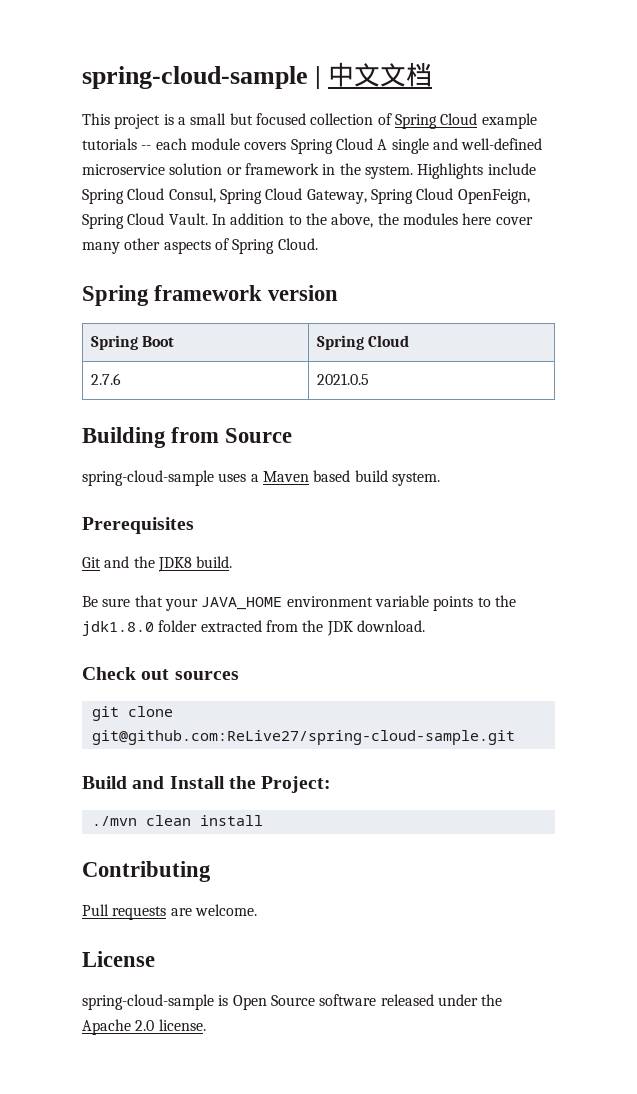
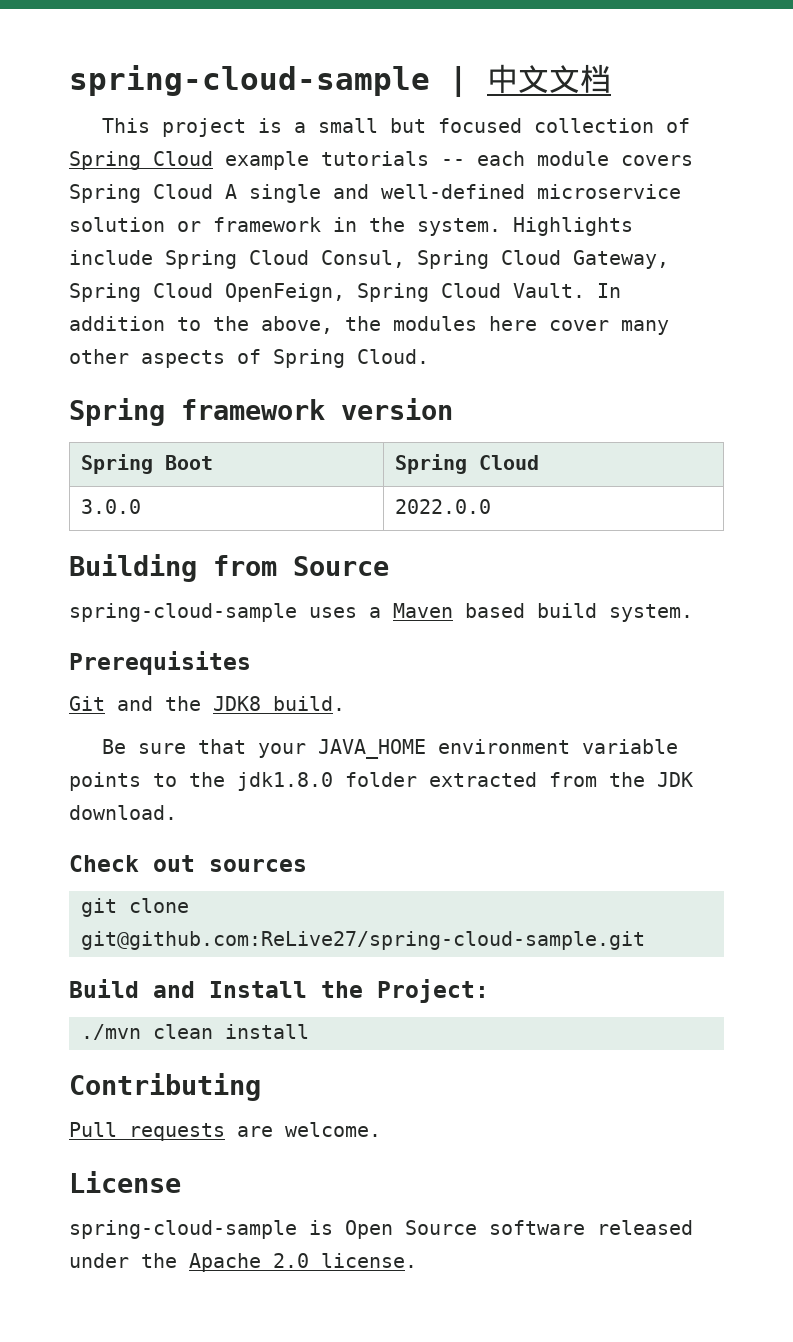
[91,373,122,385] [317,373,370,385] 2.7.6 | 2021.0.5 -> [80,499,141,514] [394,499,491,514] 3.0.0 | 2022.0.0

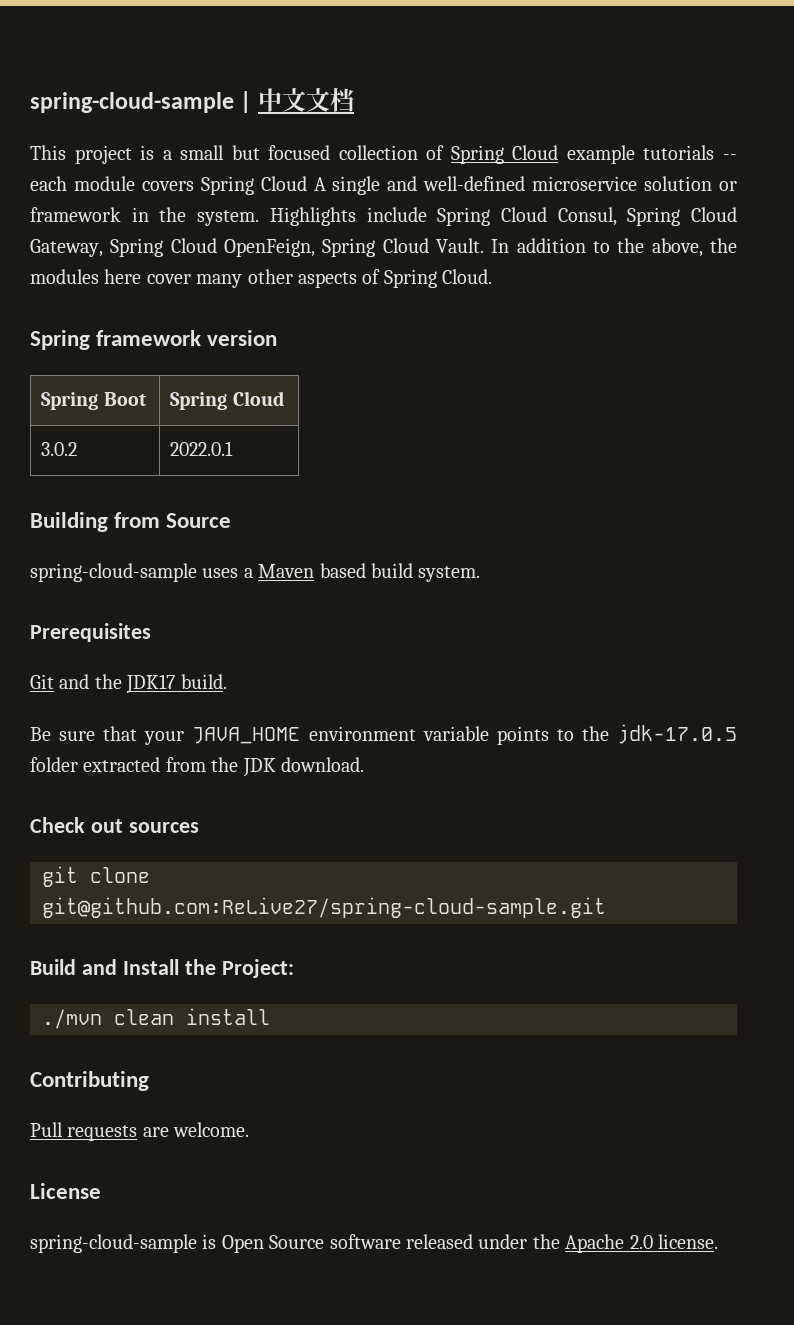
[80,499,141,514] [394,499,491,514] 3.0.0 | 2022.0.0 -> [41,442,78,456] [170,441,234,456] 3.0.2 | 2022.0.1
[213,696,261,711] JDK8 -> [126,674,176,694] JDK17
[237,772,333,791] jdk1.8.0 -> [617,724,738,744] jdk-17.0.5

